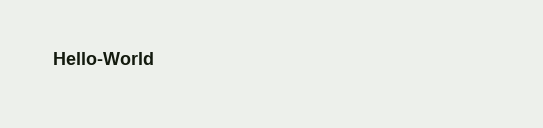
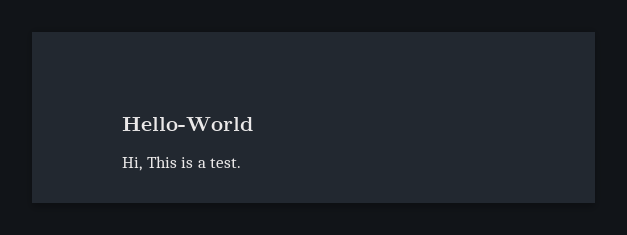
(154, 58) none -> [122,156,242,171] // Hi, This is a test.

